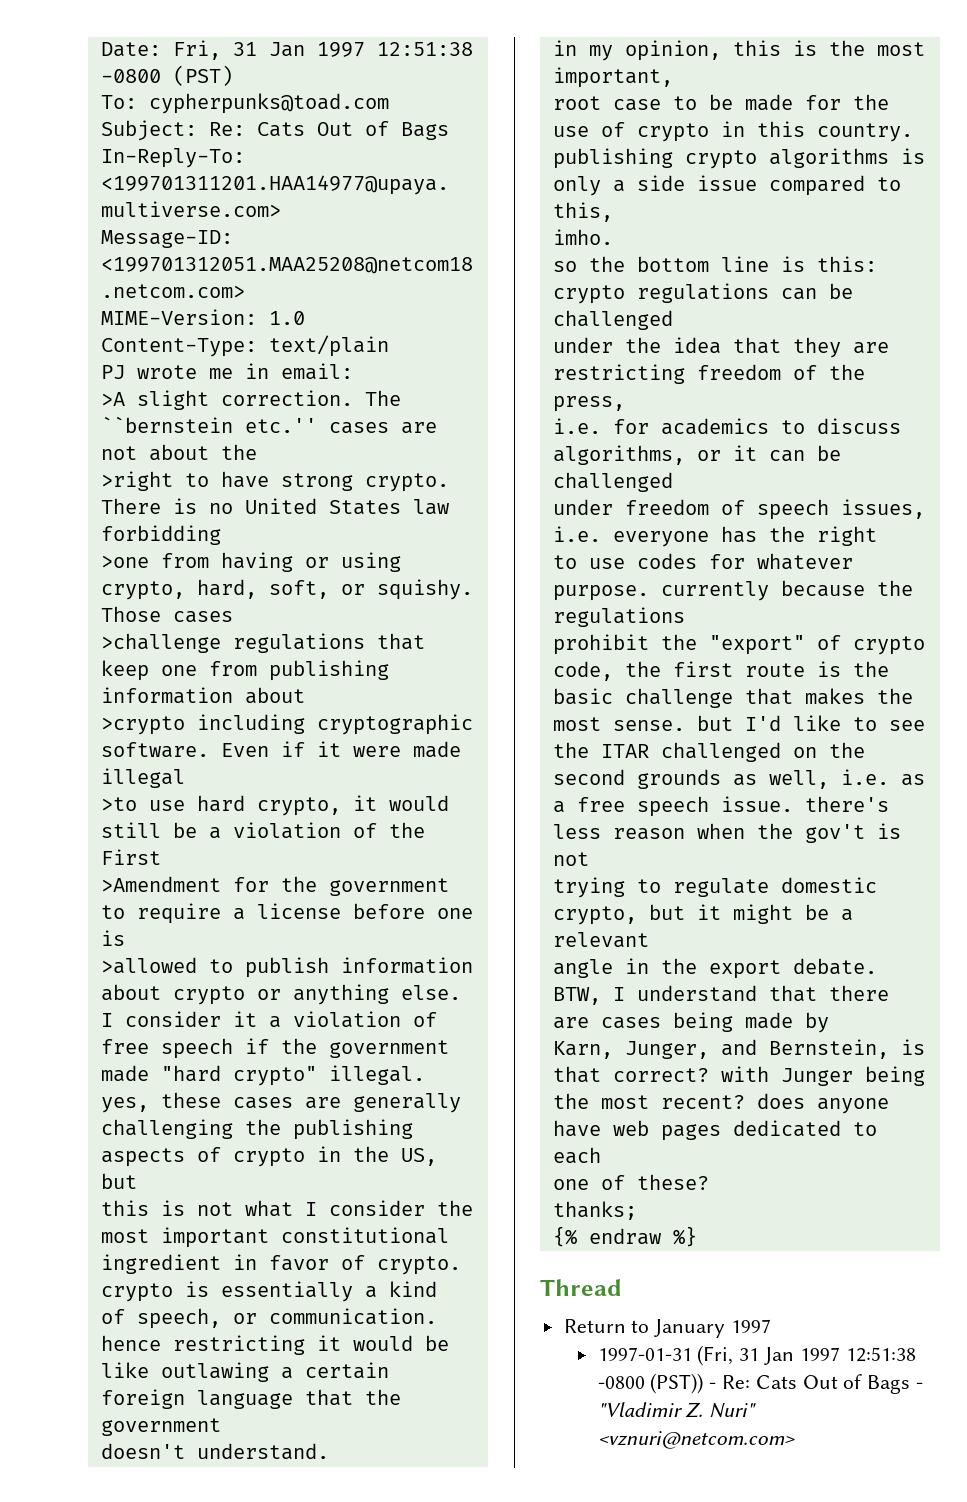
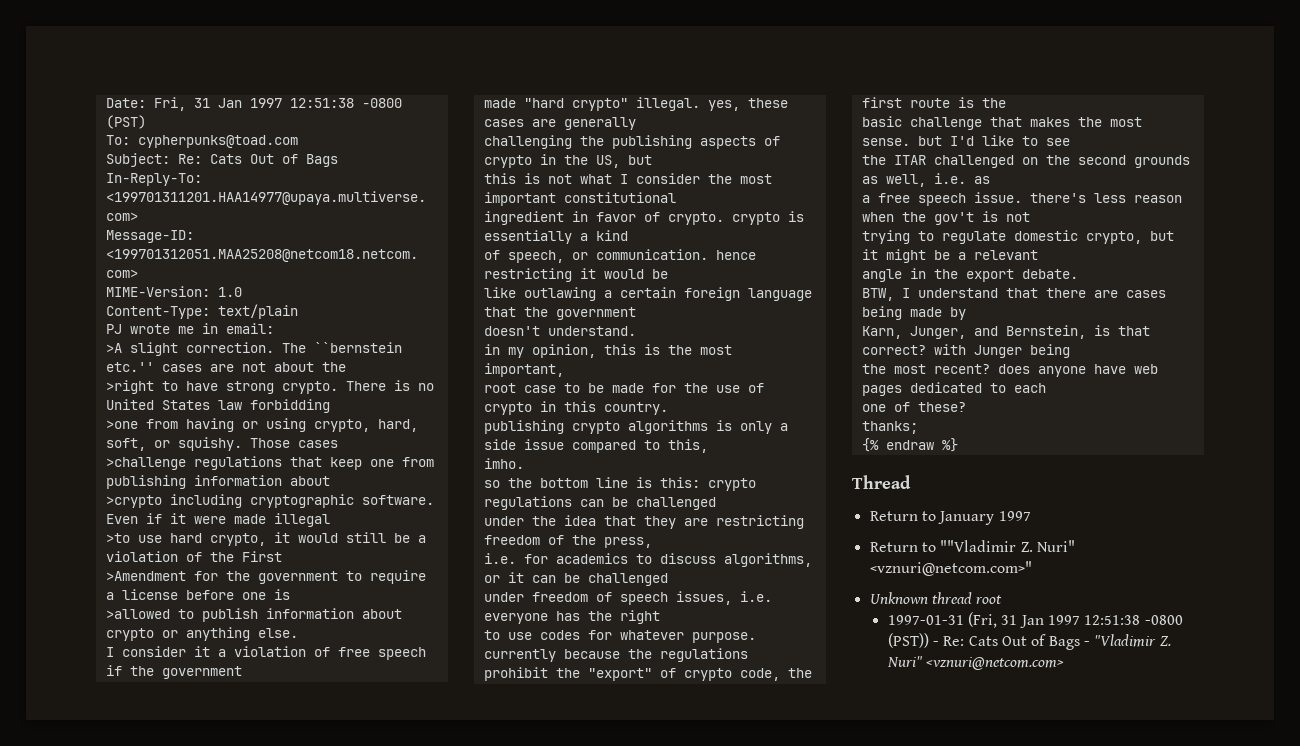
(772, 1326) none -> [869,540,1075,552] [869,561,1032,576] [869,592,1003,604] // Return to ""Vladimir Z. Nuri" <vznuri@netcom.com>" // Unknown thread root

